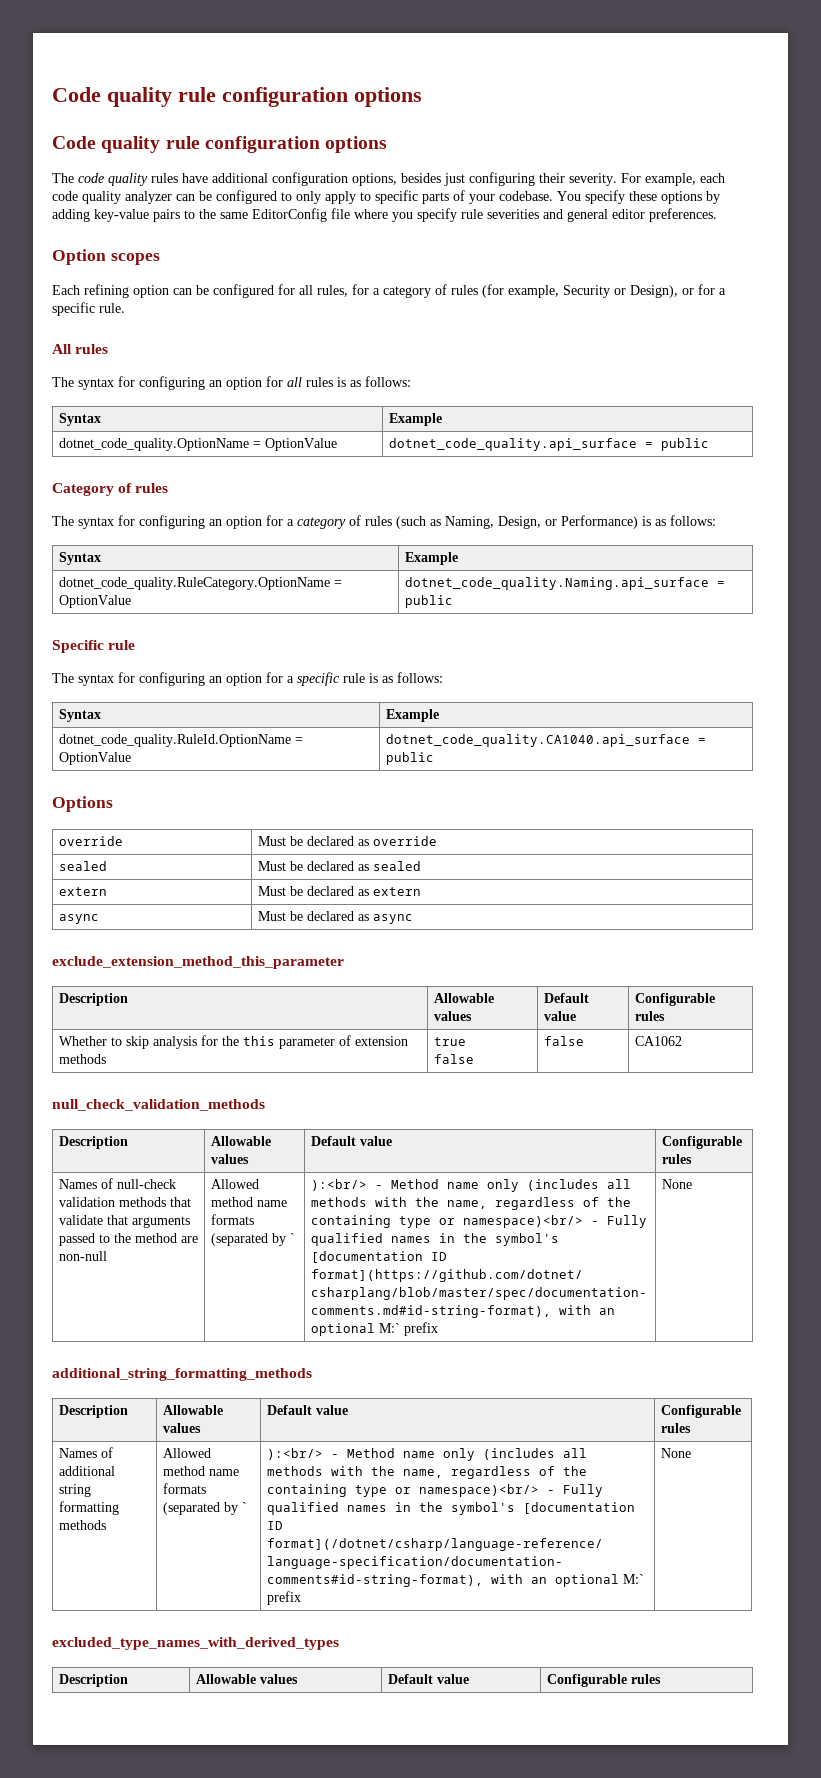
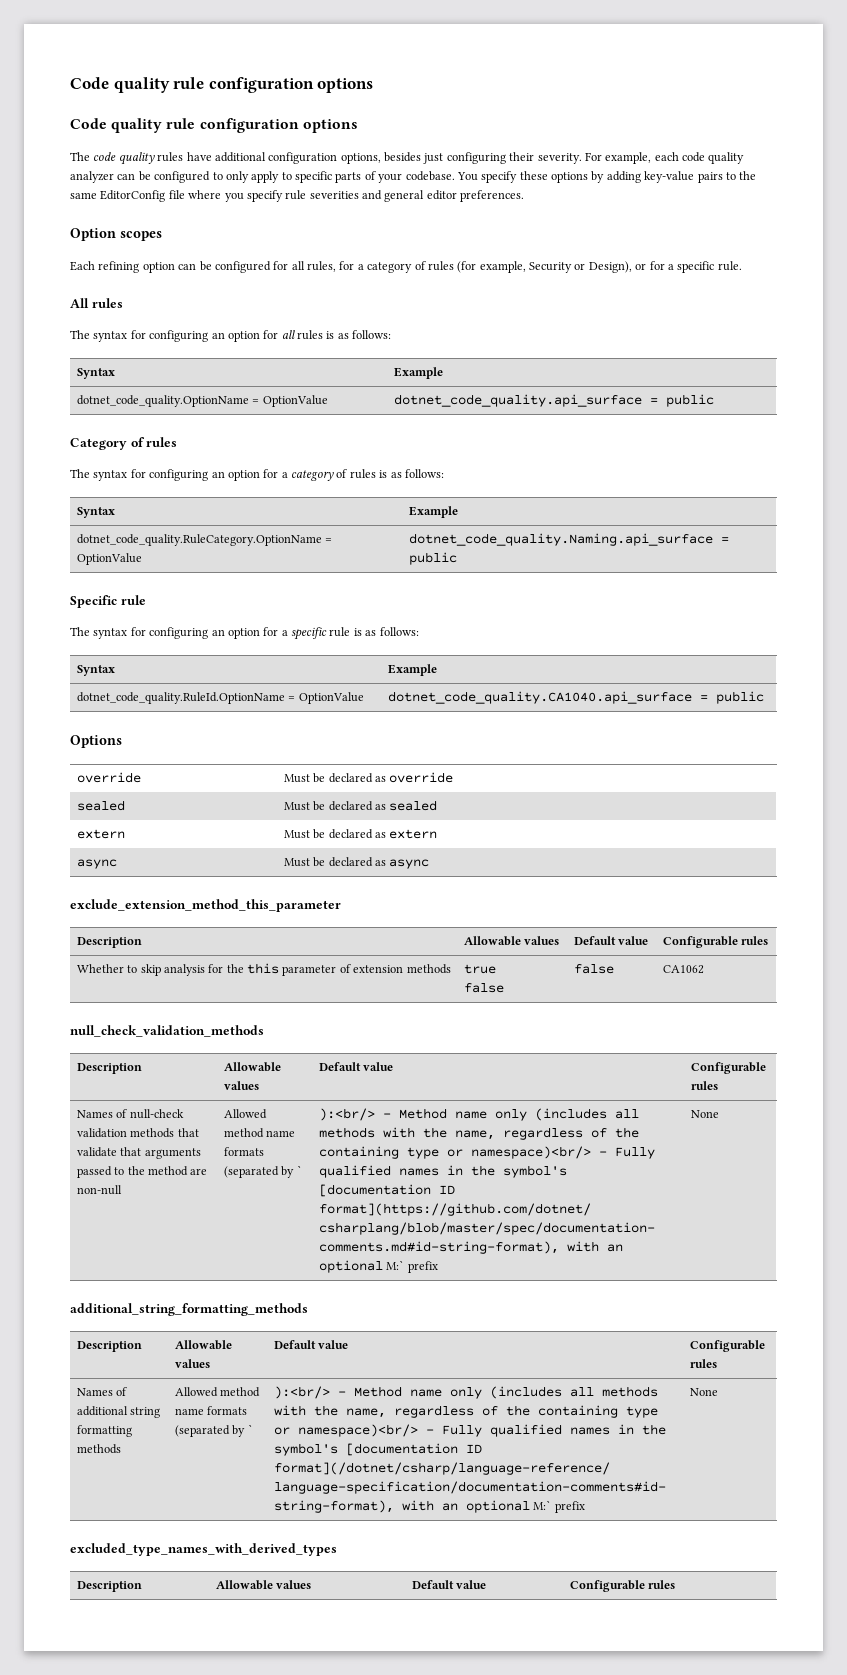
[396,515,638,529] (such as Naming, Design, or Performance) -> (376, 474) none

